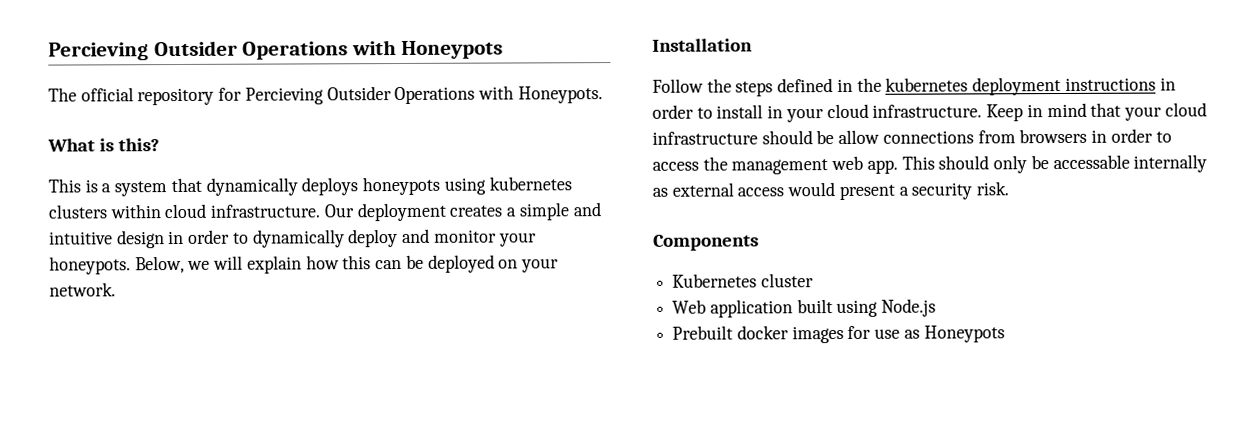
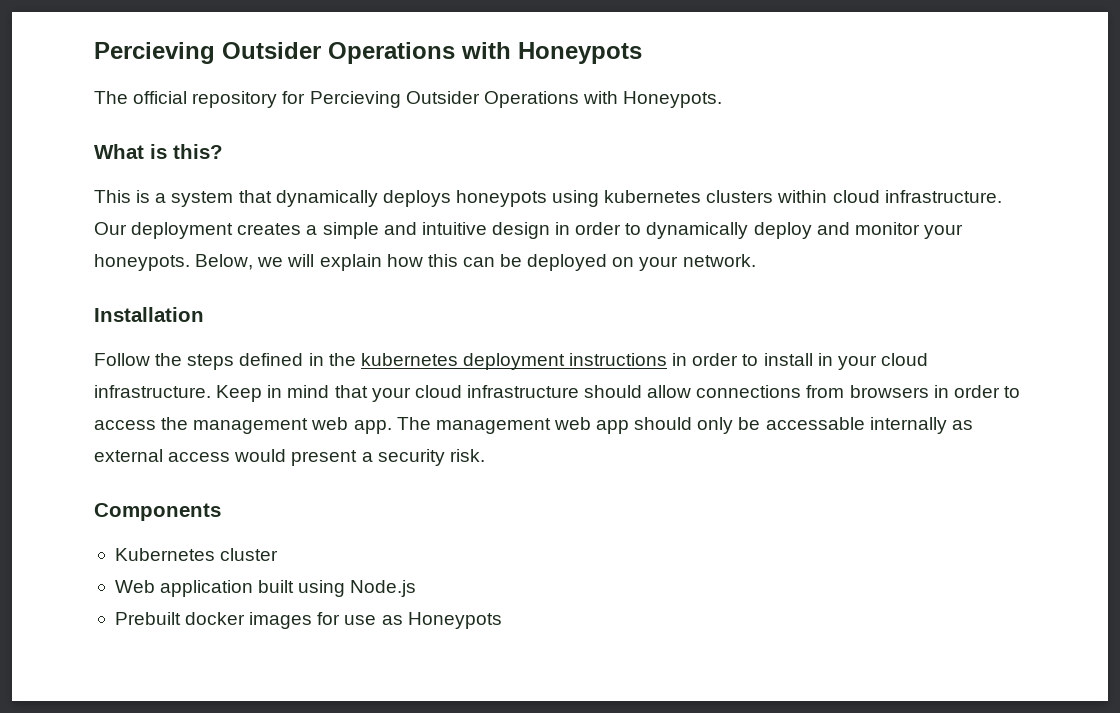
[816,130,835,145] be -> (643, 391) none
[901,155,935,170] This -> [396,417,630,434] The management web app

